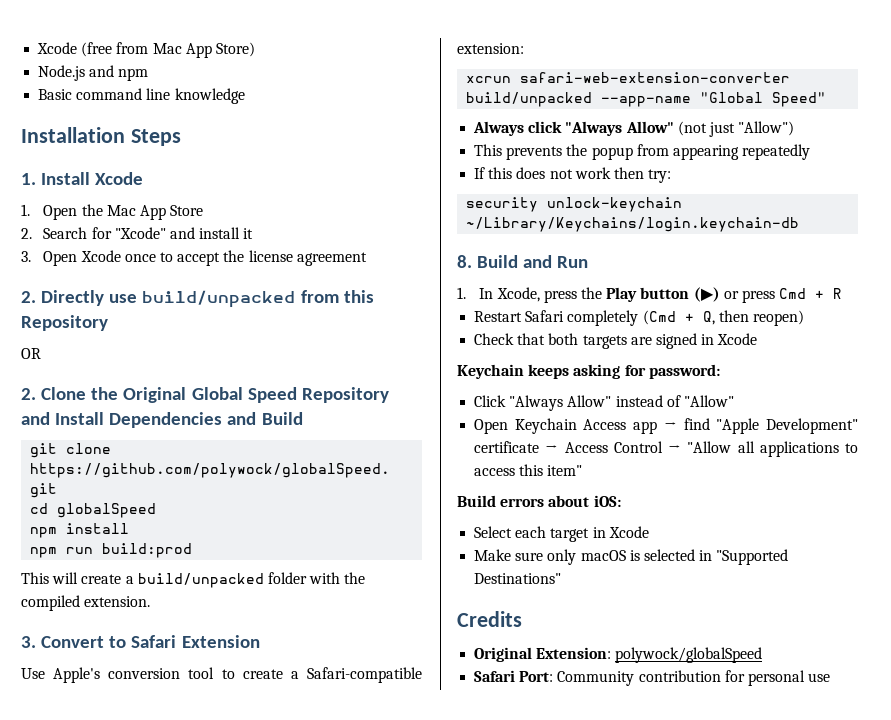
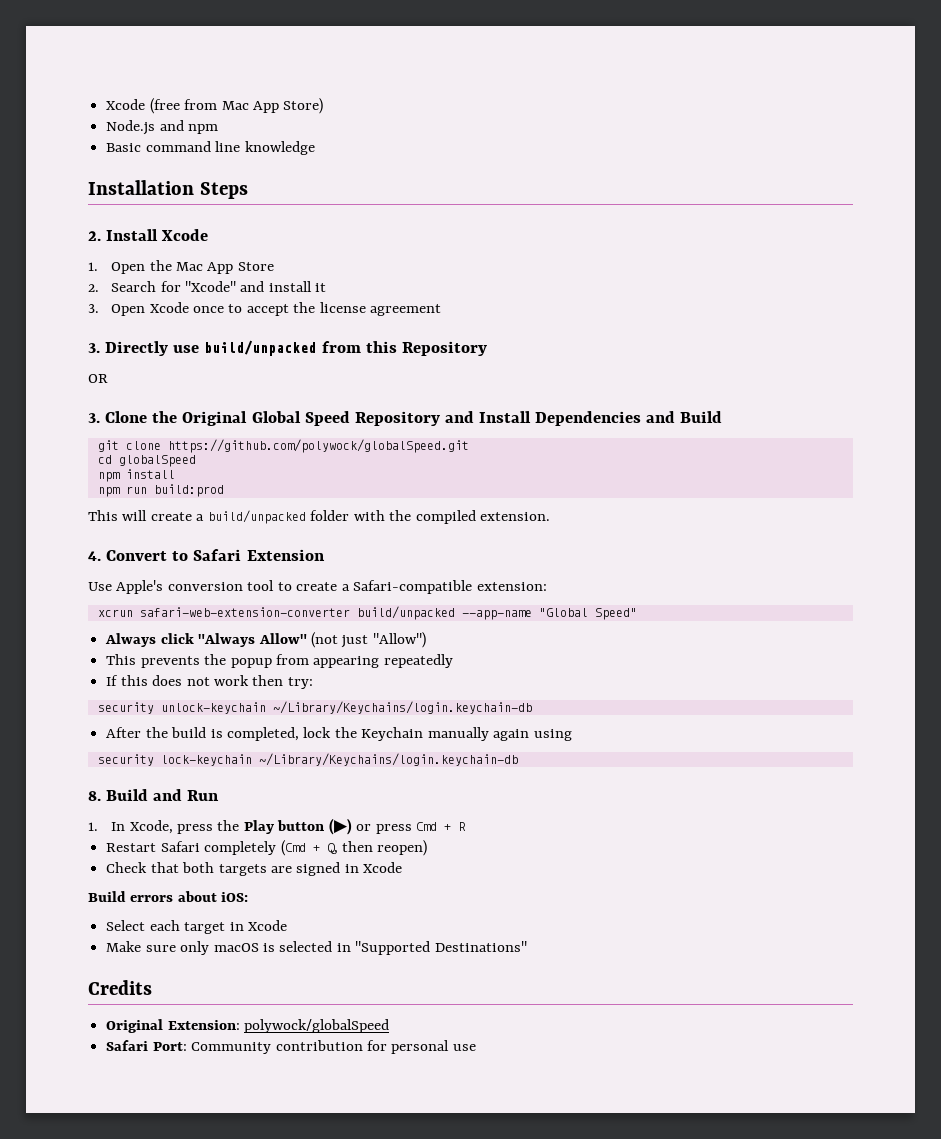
[21,173,36,185] 1. -> [88,231,101,241] 2.
[21,291,36,303] 2. -> [88,343,100,353] 3.
[21,388,36,400] 2. -> [88,413,100,423] 3.
[21,636,36,648] 3. -> [88,551,101,561] 4.
(800, 224) none -> [106,727,572,741] [97,753,518,766] // After the build is completed, lock the Keychain manually again using // security lock-keychain ~/Library/Keychains/login.keychain-db
[457,364,720,379] [474,395,734,411] [474,418,858,434] [474,441,858,457] [474,464,583,476] // Keychain keeps asking for password: // Click "Always Allow" instead of "Allow" // Open Keychain Access app → find "Apple Development" certificate → Access Control → "Allow all applications to access this item" -> (403, 867) none

